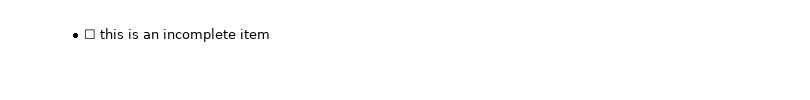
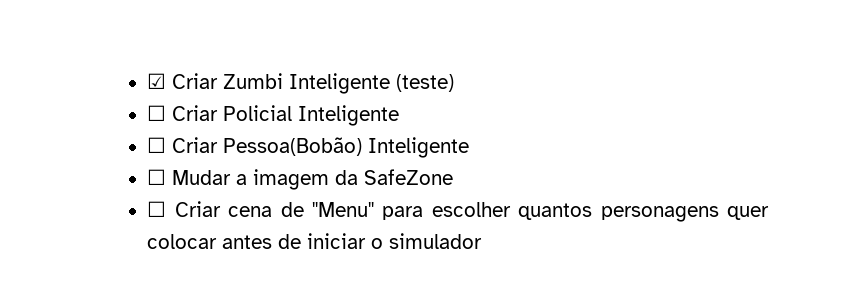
[84,28,271,42] ☐ this is an incomplete item -> [147,73,455,94] [147,105,400,126] [147,137,470,158] [147,169,454,190] [147,201,769,222] [147,233,483,249] ☑ Criar Zumbi Inteligente (teste) // ☐ Criar Policial Inteligente // ☐ Criar Pessoa(Bobão) Inteligente // ☐ Mudar a imagem da SafeZone // ☐ Criar cena de "Menu" para escolher quantos personagens quer colocar antes de iniciar o simulador

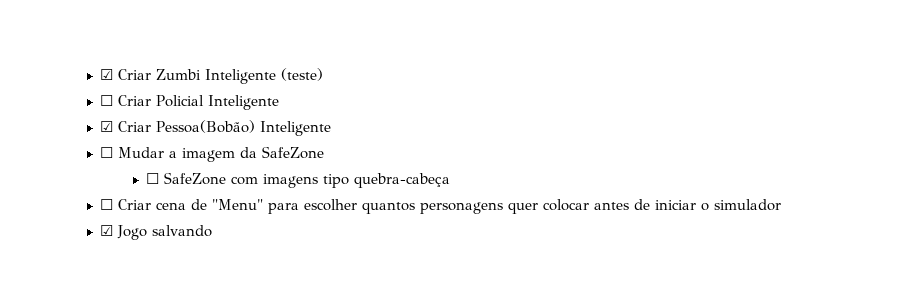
[147,137,167,153] ☐ -> [100,121,114,132] ☑
(454, 177) none -> [146,172,451,188] // ☐ SafeZone com imagens tipo quebra-cabeça
(483, 241) none -> [100,225,213,240] // ☑ Jogo salvando

